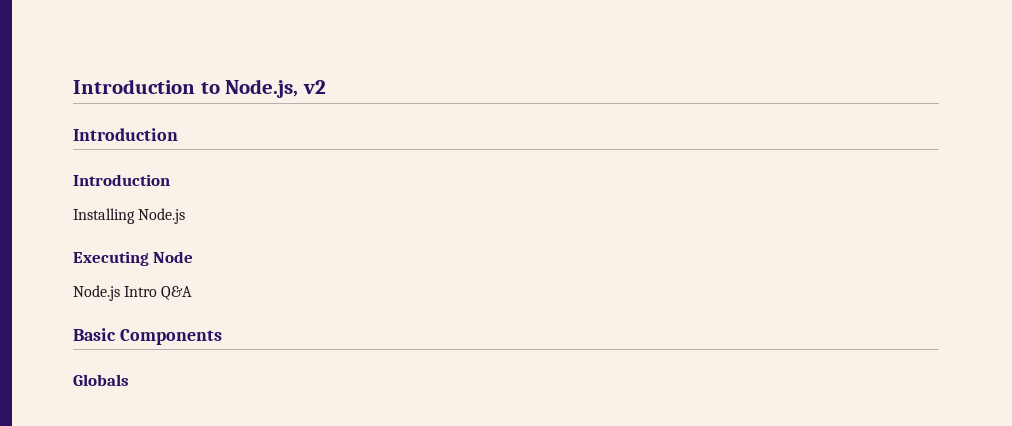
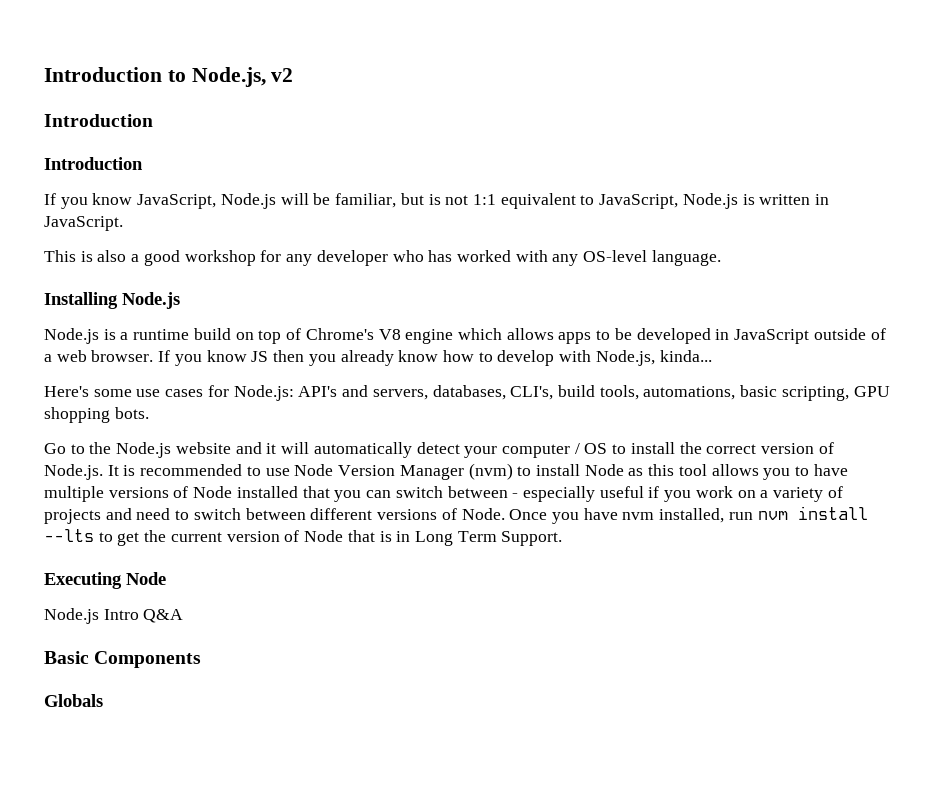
[73,208,186,224] Installing Node.js -> [44,193,830,209] [44,216,123,231] [44,250,721,266] [44,292,180,309] [44,328,886,344] [44,350,712,366] [44,385,890,401] [44,407,149,423] [44,442,834,458] [44,463,848,480] [44,486,843,502] [44,506,868,524] [44,529,563,546] If you know JavaScript, Node.js will be familiar, but is not 1:1 equivalent to JavaScript, Node.js is written in JavaScript. // This is also a good workshop for any developer who has worked with any OS-level language. // Installing Node.js // Node.js is a runtime build on top of Chrome's V8 engine which allows apps to be developed in JavaScript outside of a web browser. If you know JS then you already know how to develop with Node.js, kinda... // Here's some use cases for Node.js: API's and servers, databases, CLI's, build tools, automations, basic scripting, GPU shopping bots. // Go to the Node.js website and it will automatically detect your computer / OS to install the correct version of Node.js. It is recommended to use Node Version Manager (nvm) to install Node as this tool allows you to have multiple versions of Node installed that you can switch between - especially useful if you work on a variety of projects and need to switch between different versions of Node. Once you have nvm installed, run nvm install --lts to get the current version of Node that is in Long Term Support.

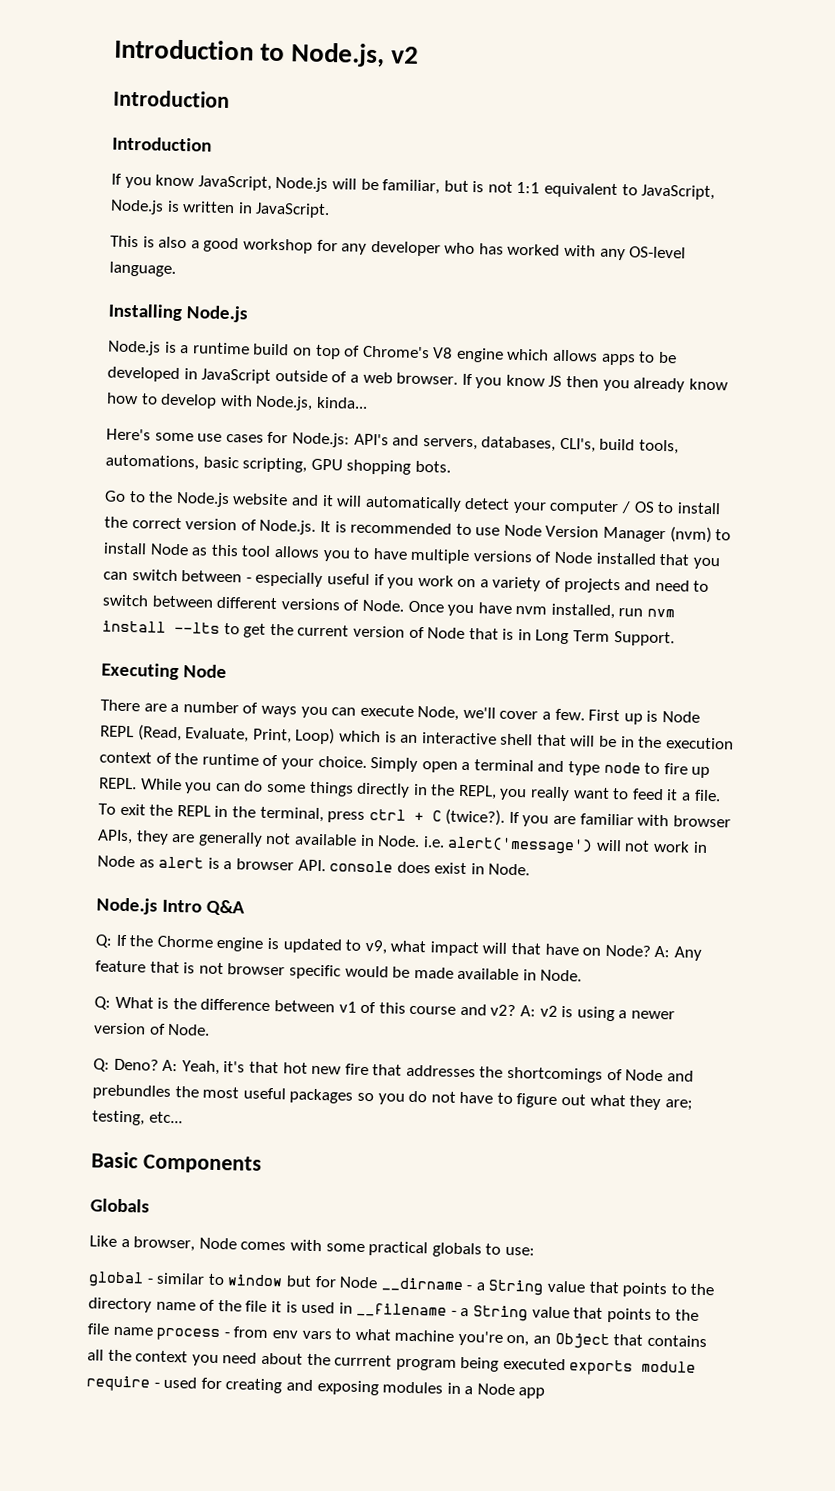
[44,608,184,624] [44,651,202,668] [44,694,103,707] Node.js Intro Q&A // Basic Components // Globals -> [100,699,701,725] [100,724,734,750] [99,751,711,779] [99,777,721,802] [98,803,731,828] [97,829,708,855] [97,855,531,876] [96,897,246,916] [95,934,703,961] [95,960,583,982] [94,996,676,1022] [94,1022,211,1036] [93,1058,694,1083] [92,1084,693,1111] [92,1110,183,1126] [91,1151,262,1174] [90,1198,150,1213] [89,1235,535,1258] [88,1271,715,1298] [88,1297,700,1323] [87,1323,707,1350] [87,1349,697,1376] [86,1375,546,1399] There are a number of ways you can execute Node, we'll cover a few. First up is Node REPL (Read, Evaluate, Print, Loop) which is an interactive shell that will be in the execution context of the runtime of your choice. Simply open a terminal and type node to fire up REPL. While you can do some things directly in the REPL, you really want to feed it a file. To exit the REPL in the terminal, press ctrl + C (twice?). If you are familiar with browser APIs, they are generally not available in Node. i.e. alert('message') will not work in Node as alert is a browser API. console does exist in Node. // Node.js Intro Q&A // Q: If the Chorme engine is updated to v9, what impact will that have on Node? A: Any feature that is not browser specific would be made available in Node. // Q: What is the difference between v1 of this course and v2? A: v2 is using a newer version of Node. // Q: Deno? A: Yeah, it's that hot new fire that addresses the shortcomings of Node and prebundles the most useful packages so you do not have to figure out what they are; testing, etc... // Basic Components // Globals // Like a browser, Node comes with some practical globals to use: // global - similar to window but for Node __dirname - a String value that points to the directory name of the file it is used in __filename - a String value that points to the file name process - from env vars to what machine you're on, an Object that contains all the context you need about the currrent program being executed exports module require - used for creating and exposing modules in a Node app

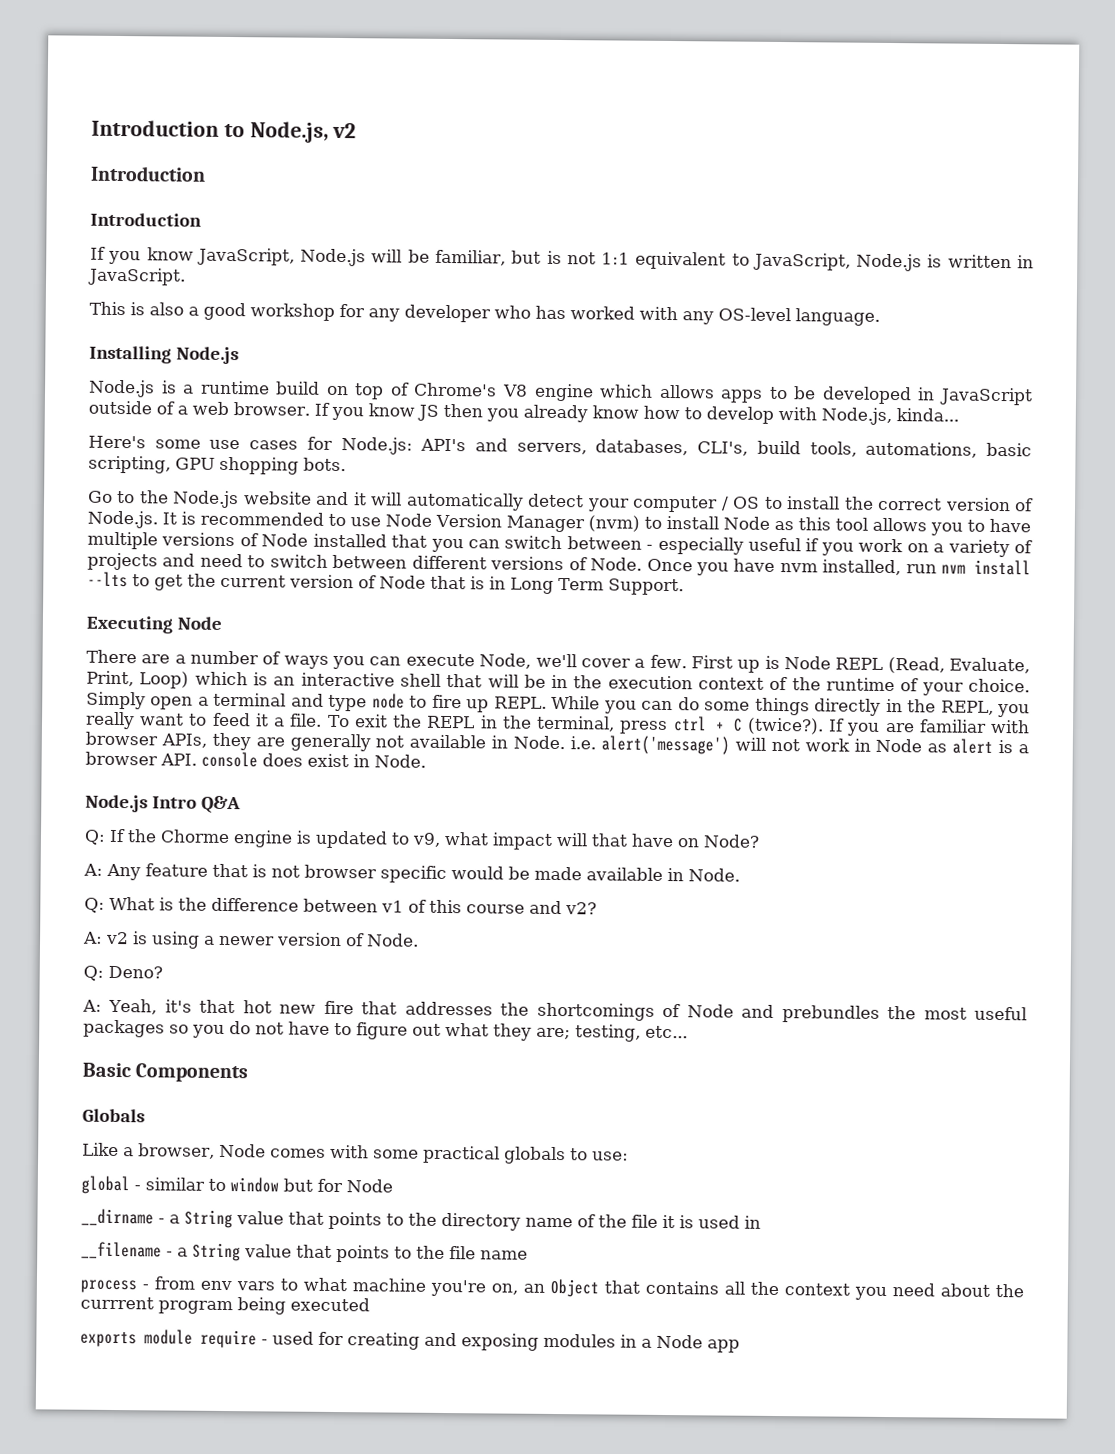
(651, 950) none -> (760, 841) //
(517, 1010) none -> (597, 908) //
(159, 1064) none -> (163, 972) //
(379, 1282) none -> (393, 1186) //
(353, 1308) none -> (761, 1222) //
(153, 1331) none -> (528, 1255) //
(566, 1364) none -> (370, 1304) //

